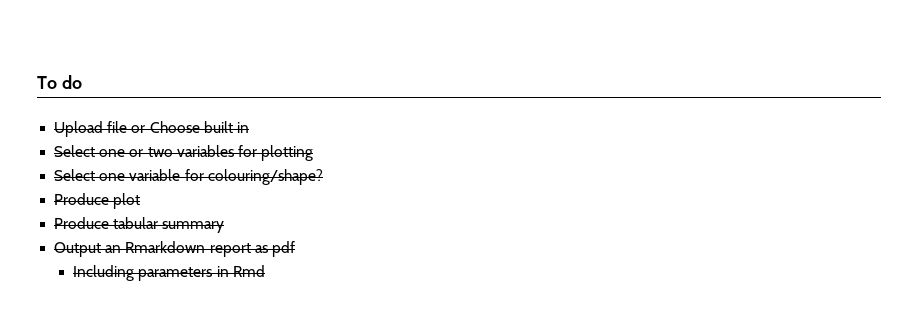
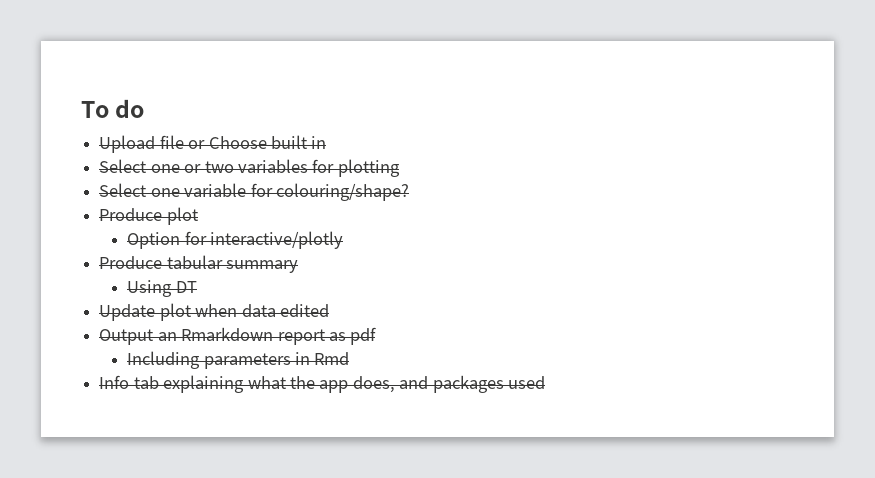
(141, 201) none -> [127,231,343,249] // Option for interactive/plotly
(225, 227) none -> [127,280,197,297] [99,303,329,321] // Using DT // Update plot when data edited
(265, 271) none -> [99,375,546,393] // Info tab explaining what the app does, and packages used

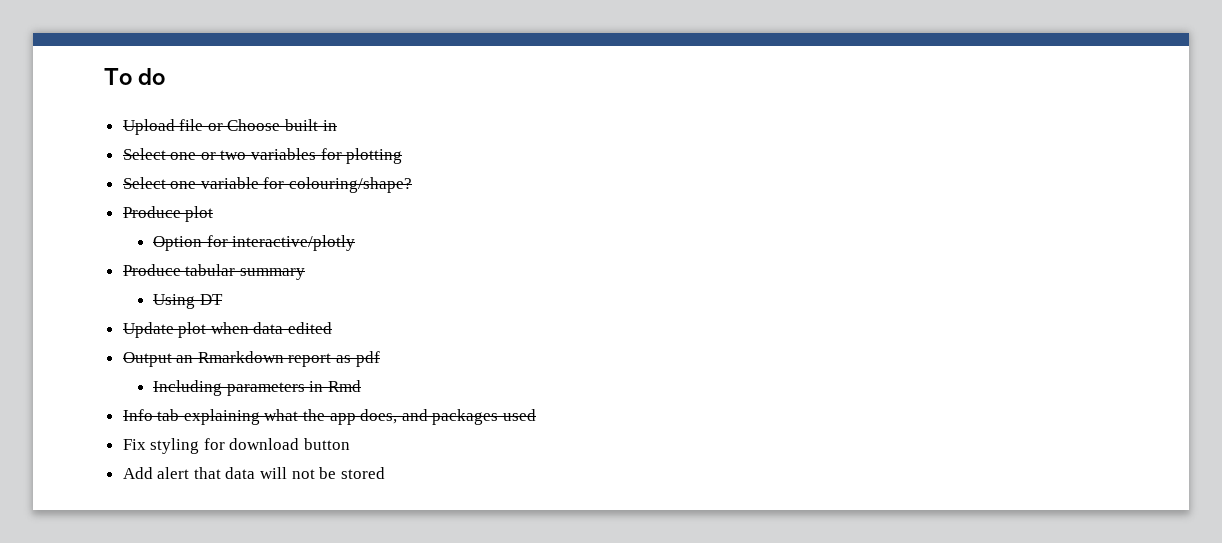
(546, 382) none -> [122,438,351,454] [122,467,385,479] // Fix styling for download button // Add alert that data will not be stored

